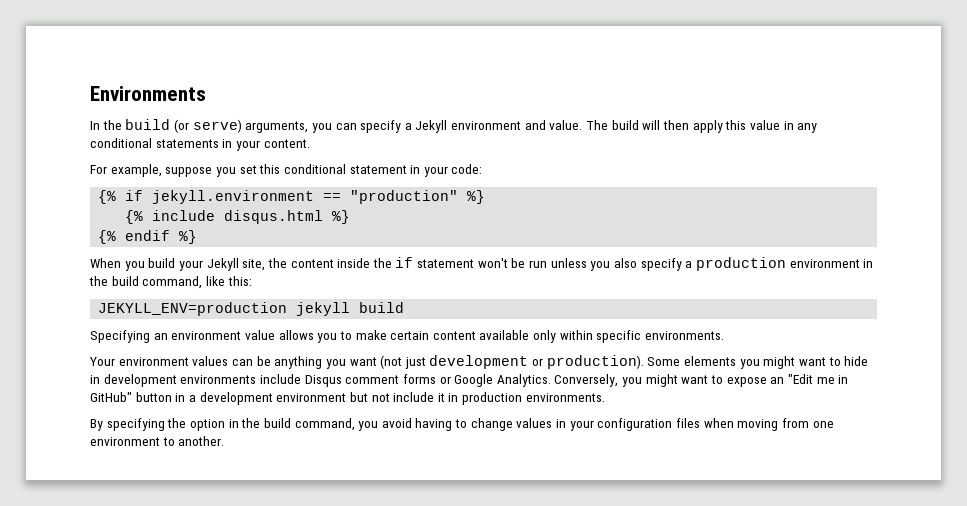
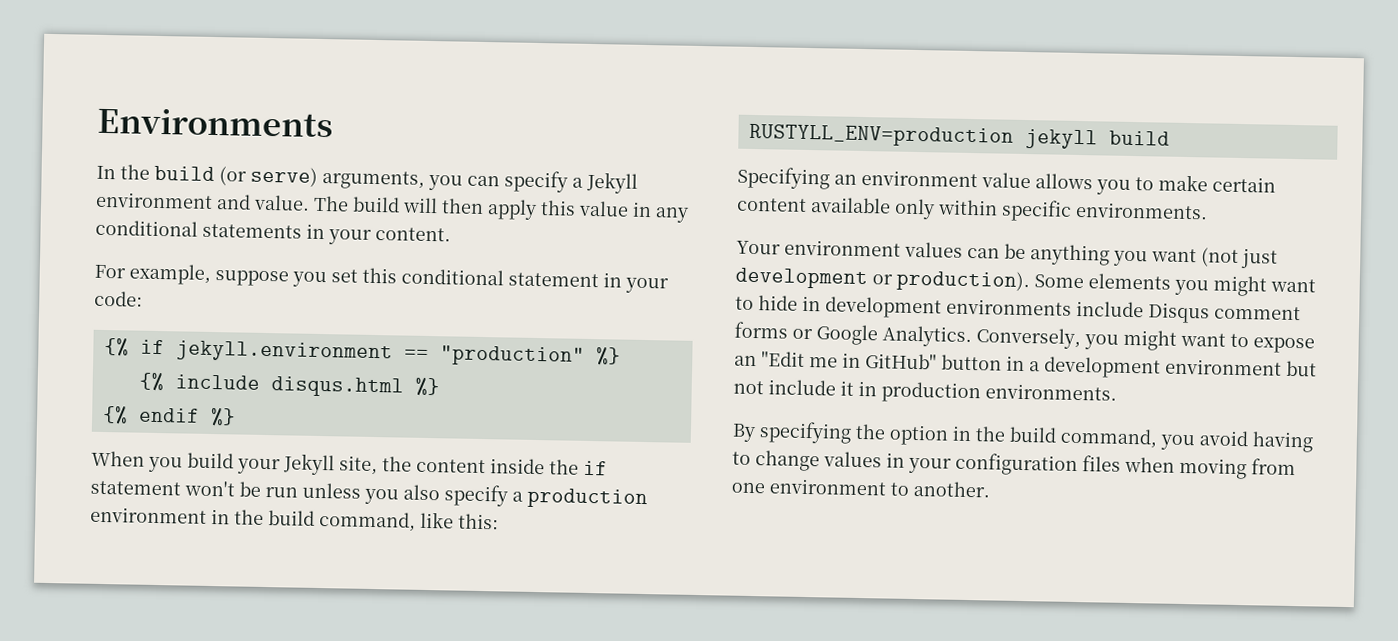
[98,302,288,316] JEKYLL_ENV=production -> [748,123,1014,148] RUSTYLL_ENV=production

